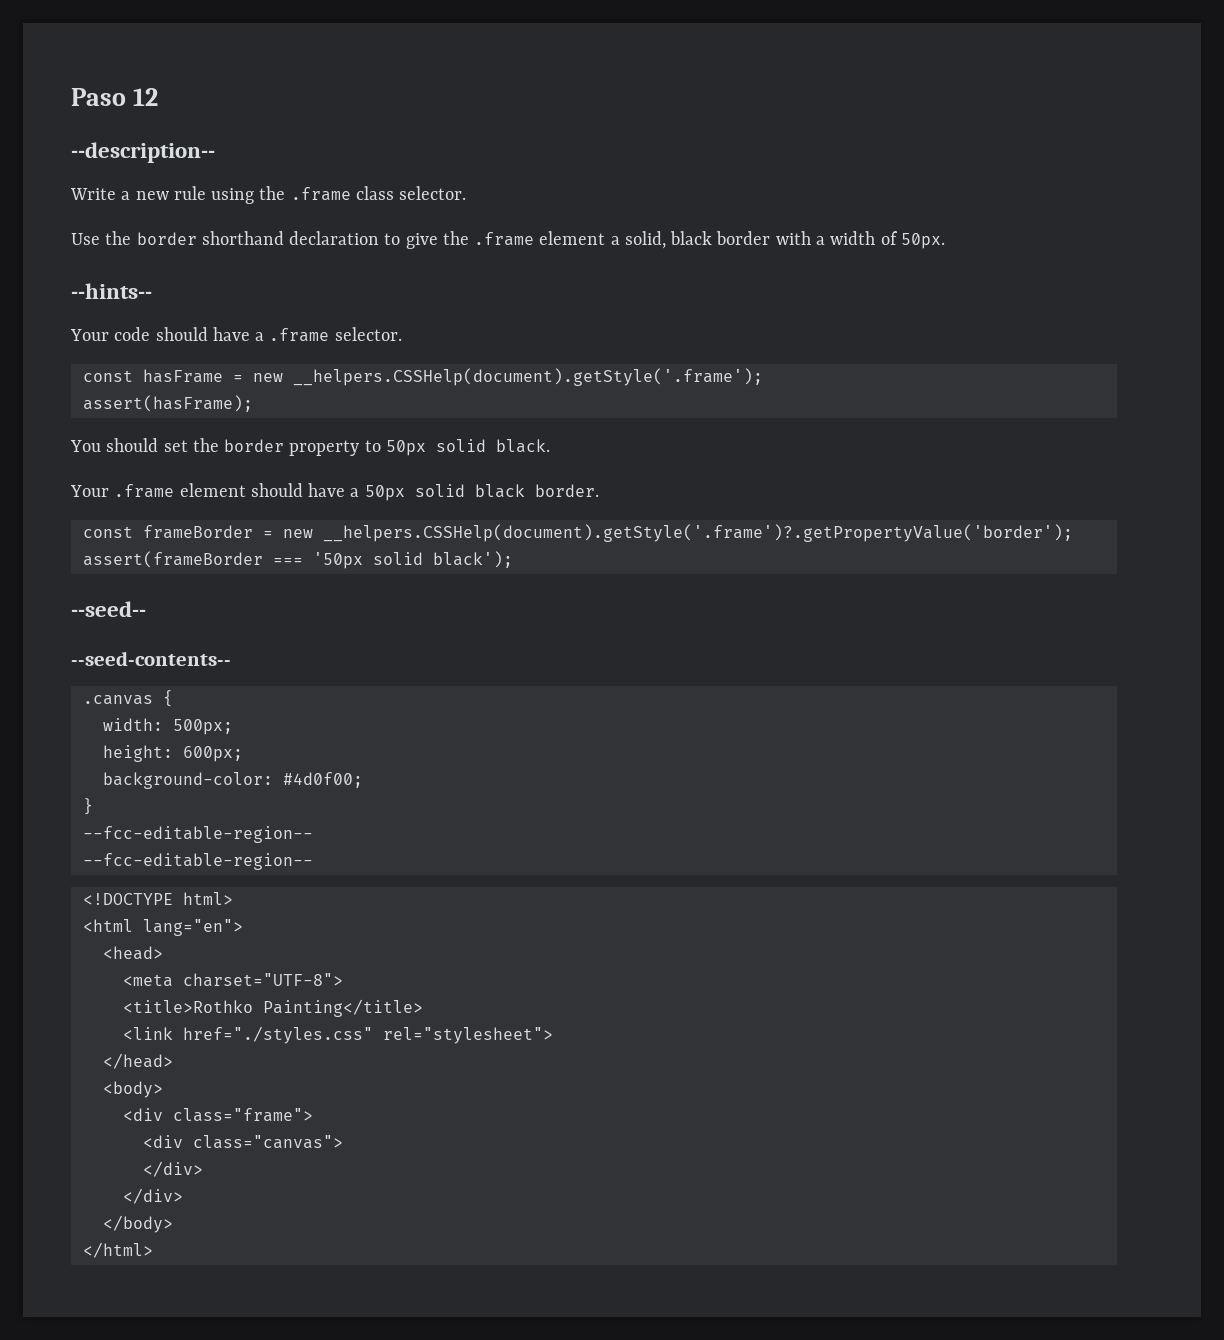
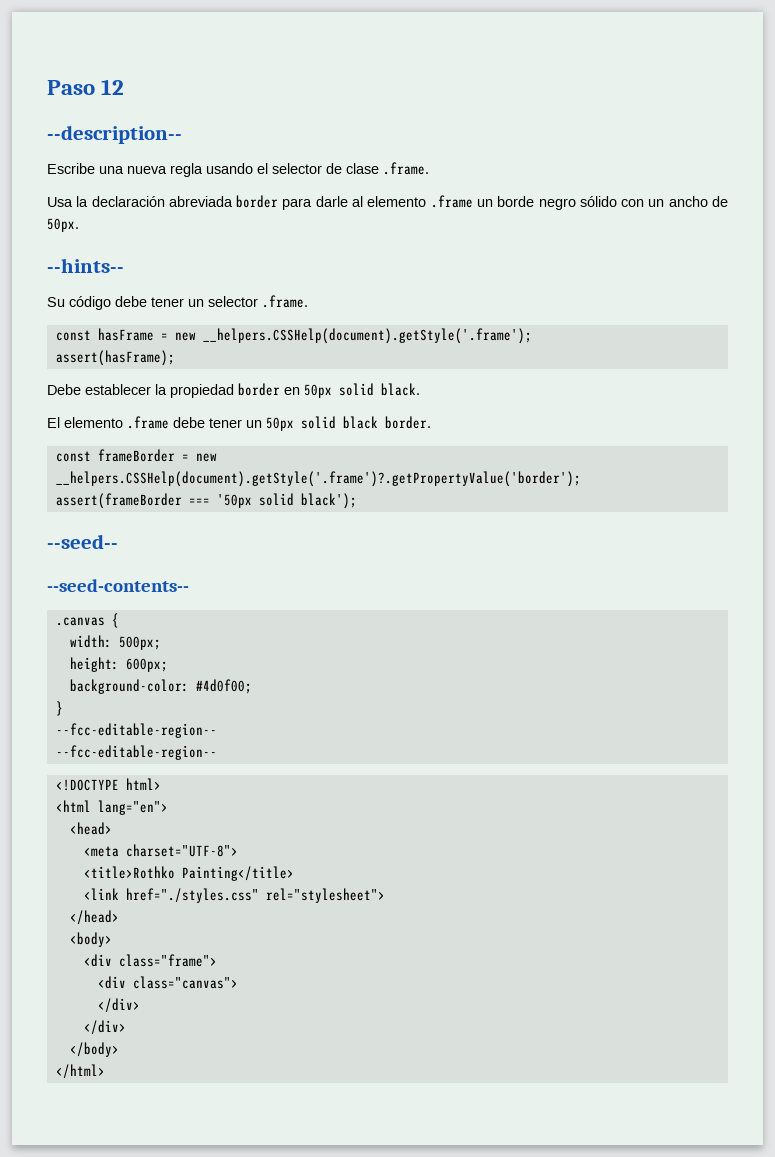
[70,186,467,204] [71,231,945,249] [71,283,152,299] [70,327,402,342] Write a new rule using the .frame class selector. // Use the border shorthand declaration to give the .frame element a solid, black border with a width of 50px. // --hints-- // Your code should have a .frame selector. -> [47,162,429,177] [47,195,728,210] [47,218,79,232] [47,258,124,273] [47,295,308,310] Escribe una nueva regla usando el selector de clase .frame. // Usa la declaración abreviada border para darle al elemento .frame un borde negro sólido con un ancho de 50px. // --hints-- // Su código debe tener un selector .frame.
[70,438,550,456] [70,483,360,498] You should set the border property to 50px solid black. // Your .frame element should have a -> [47,383,420,398] [47,416,262,429] Debe establecer la propiedad border en 50px solid black. // El elemento .frame debe tener un

